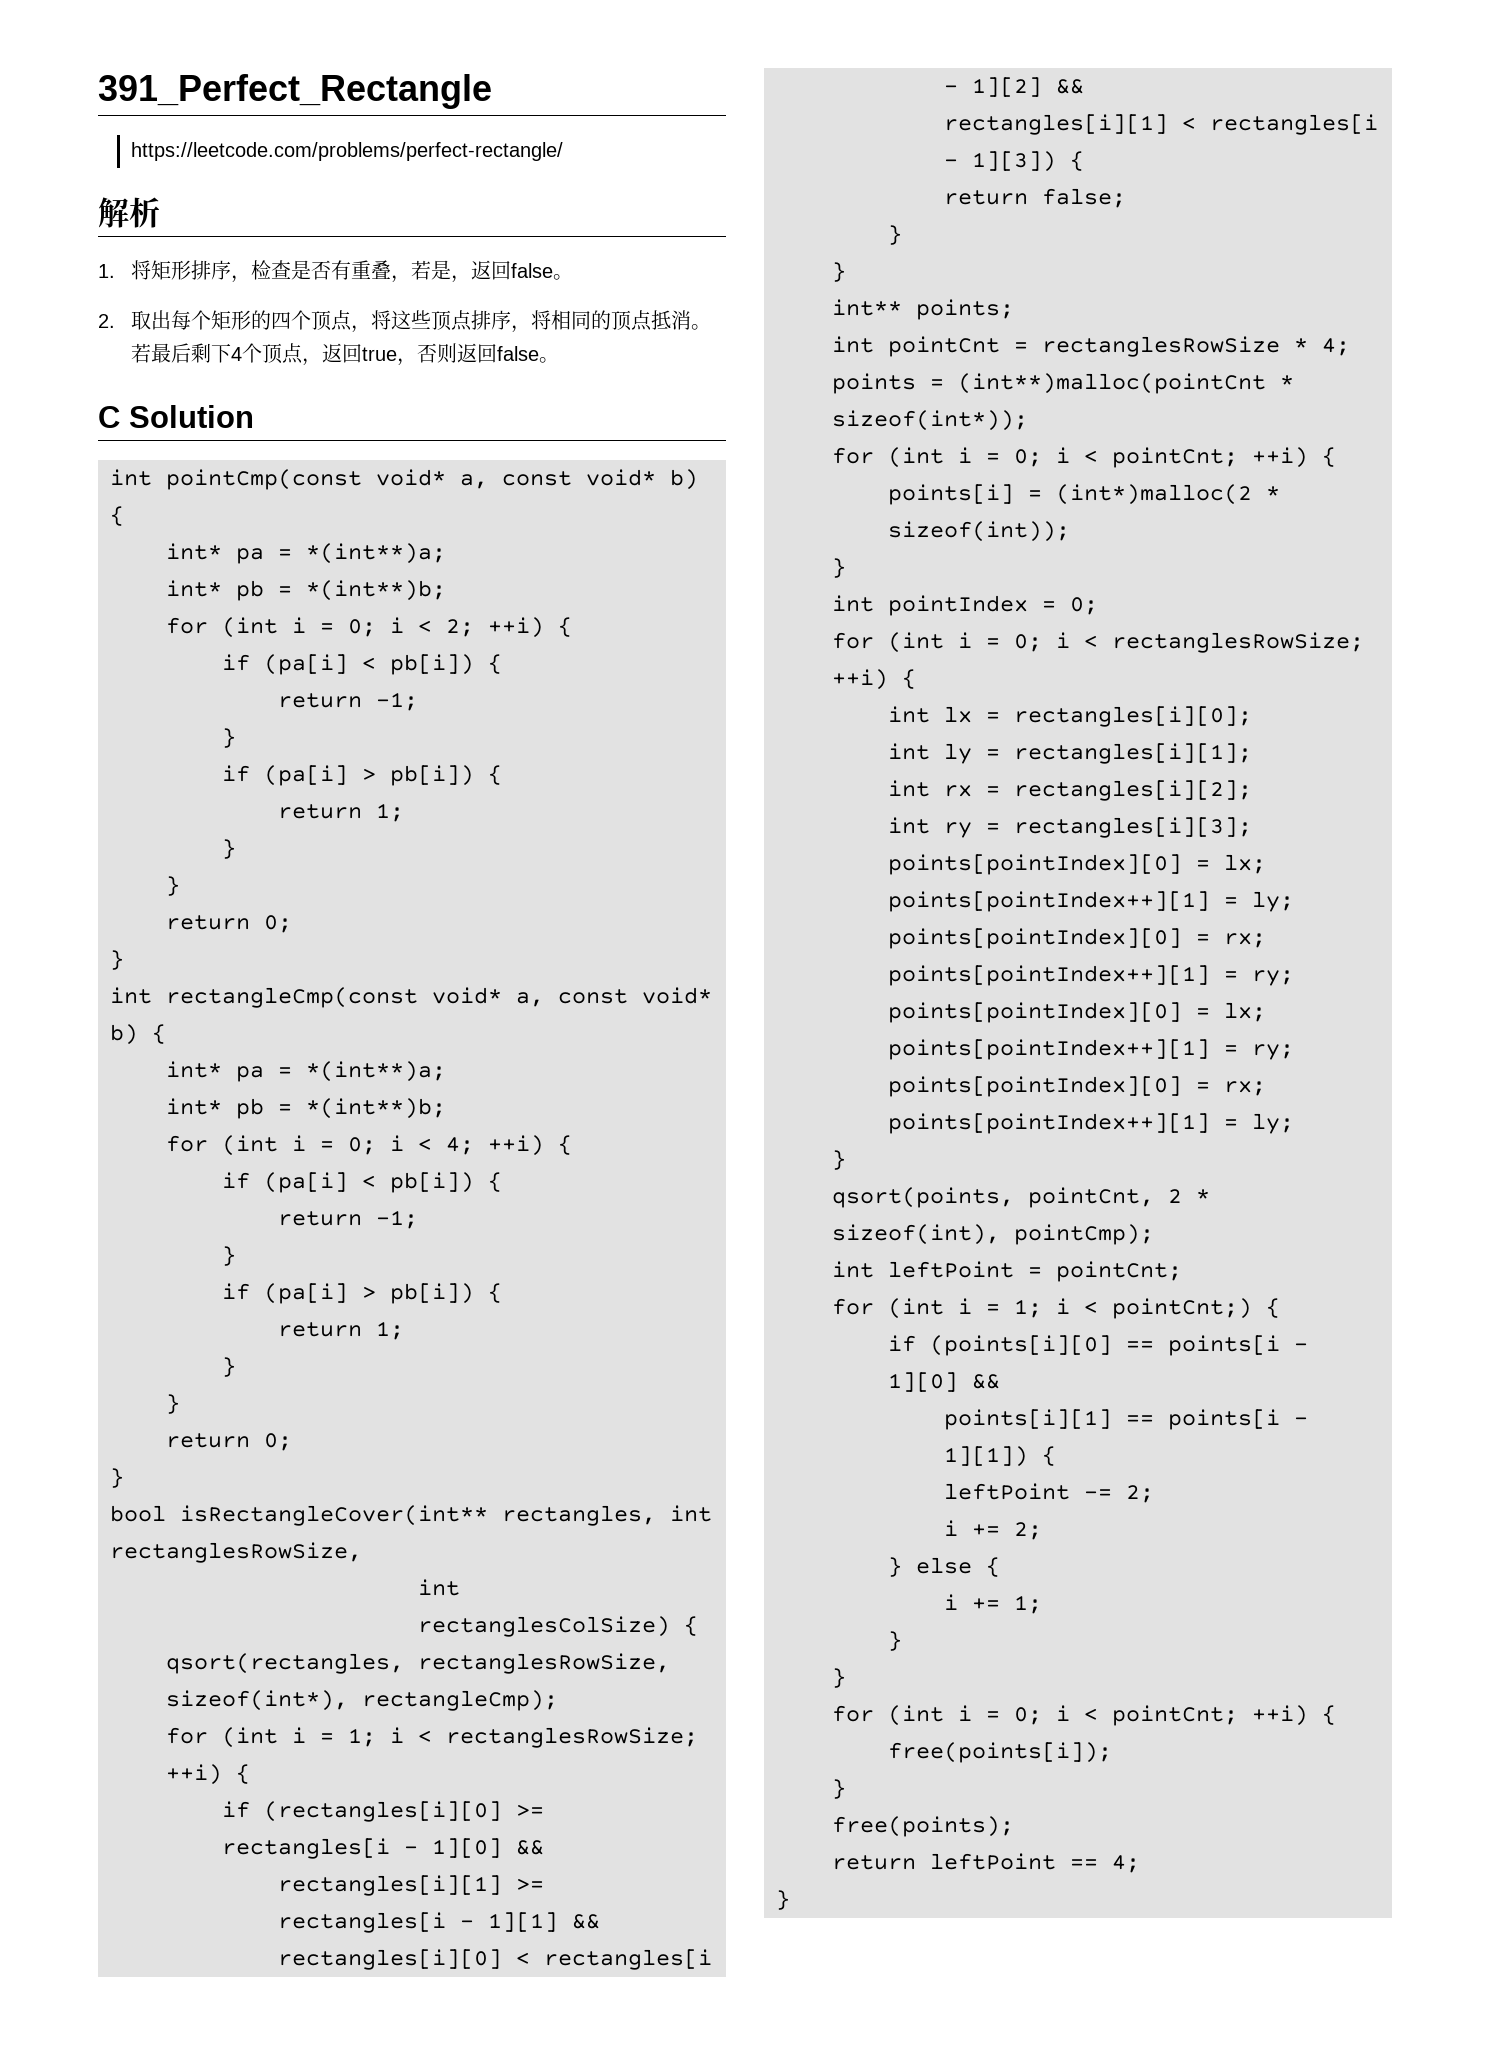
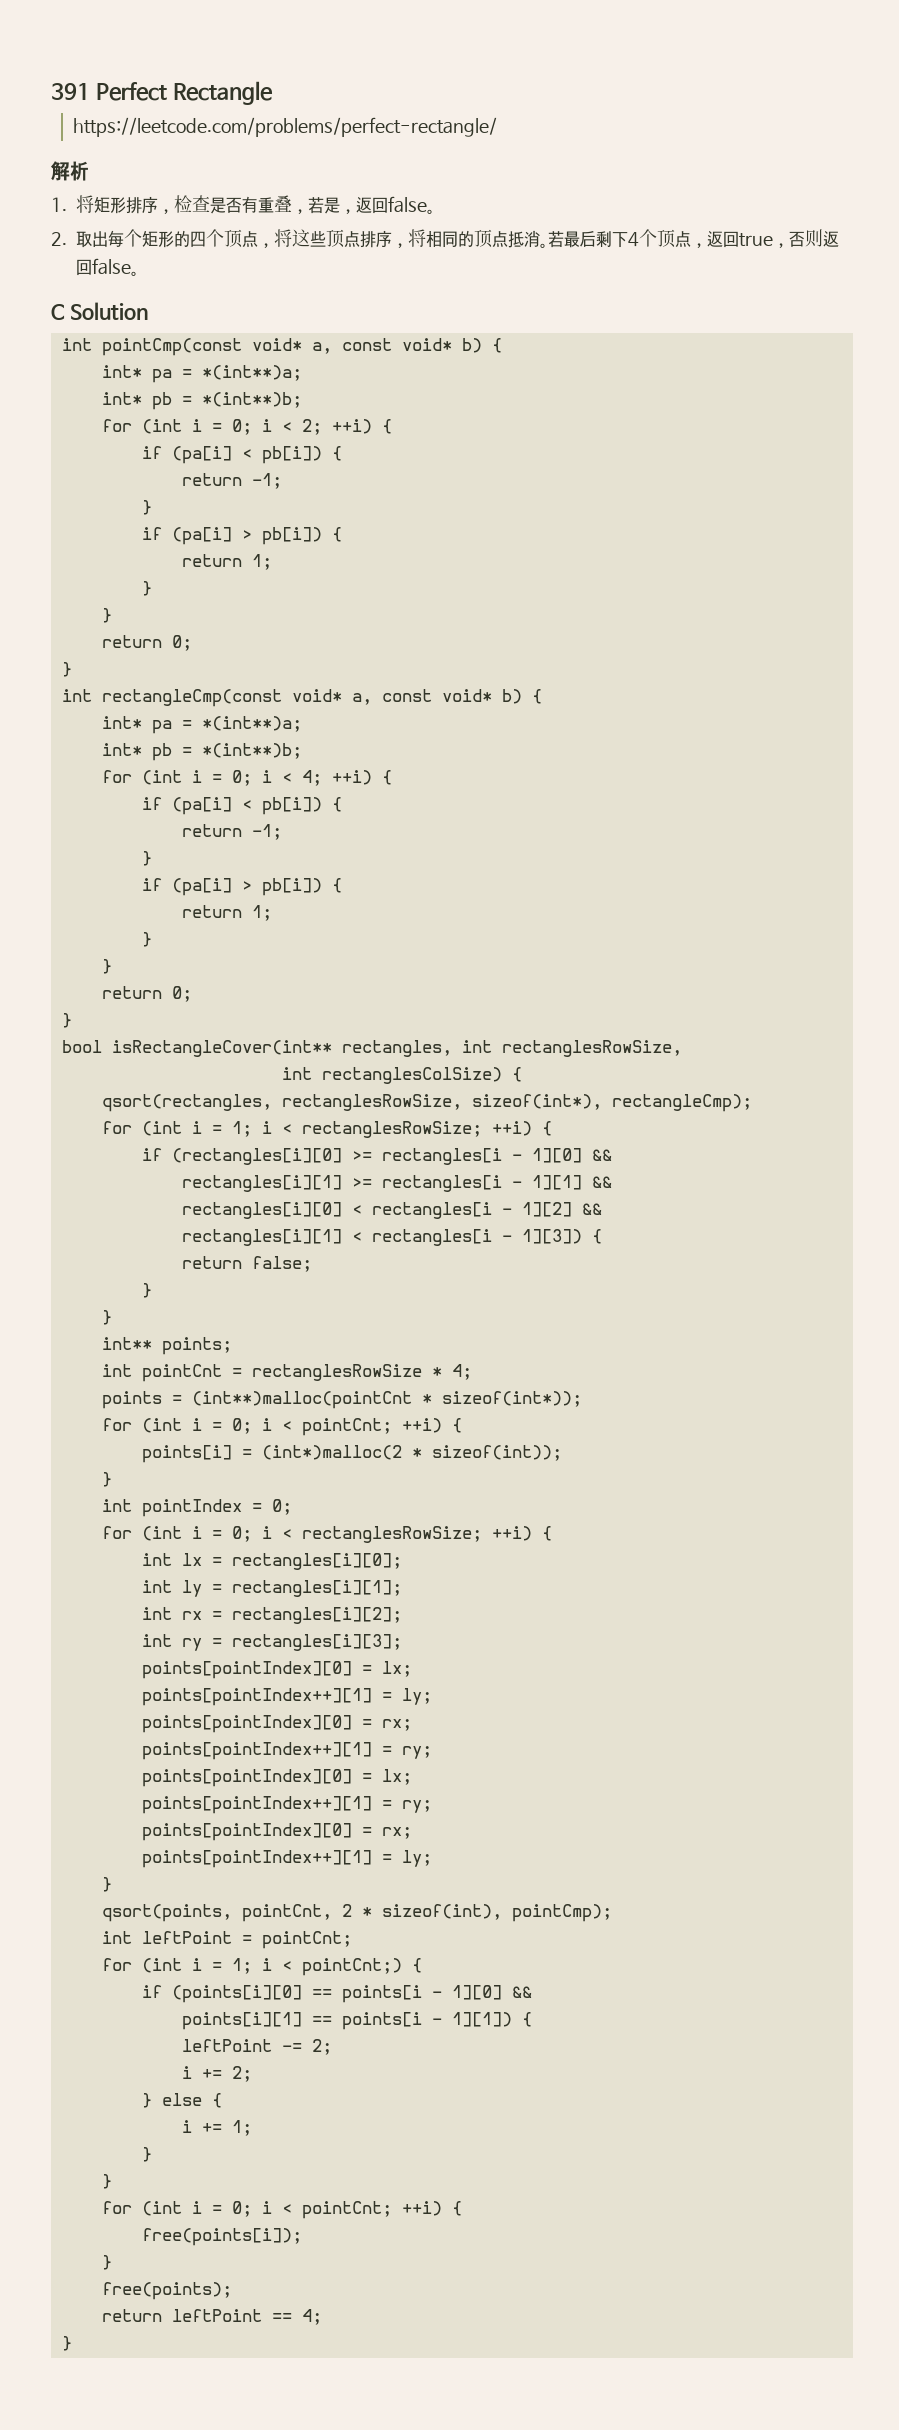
[98,74,492,109] 391_Perfect_Rectangle -> [51,81,273,105] 391 Perfect Rectangle

